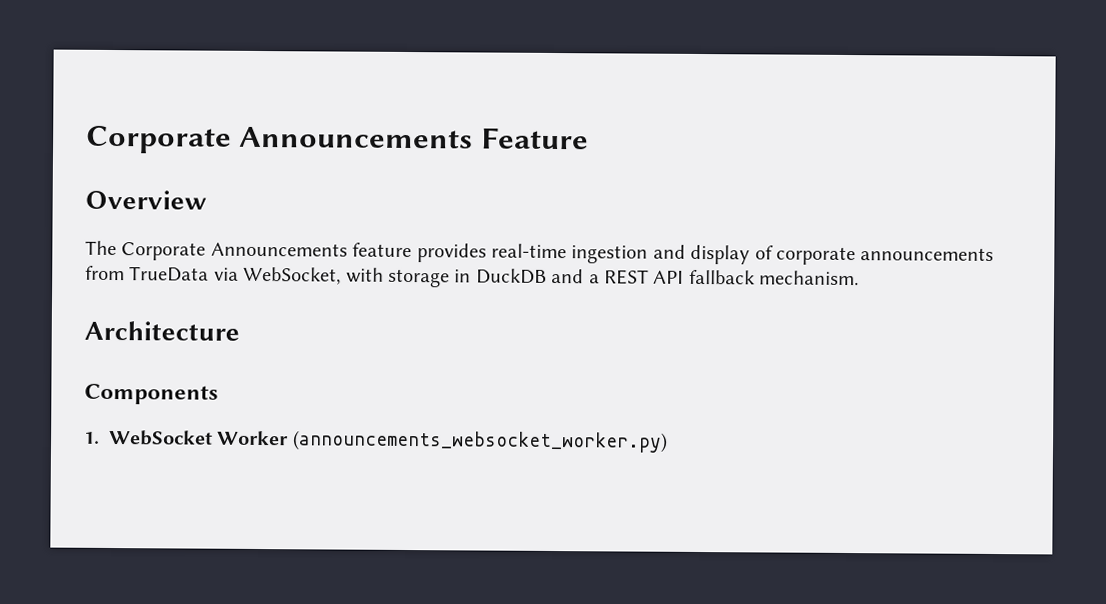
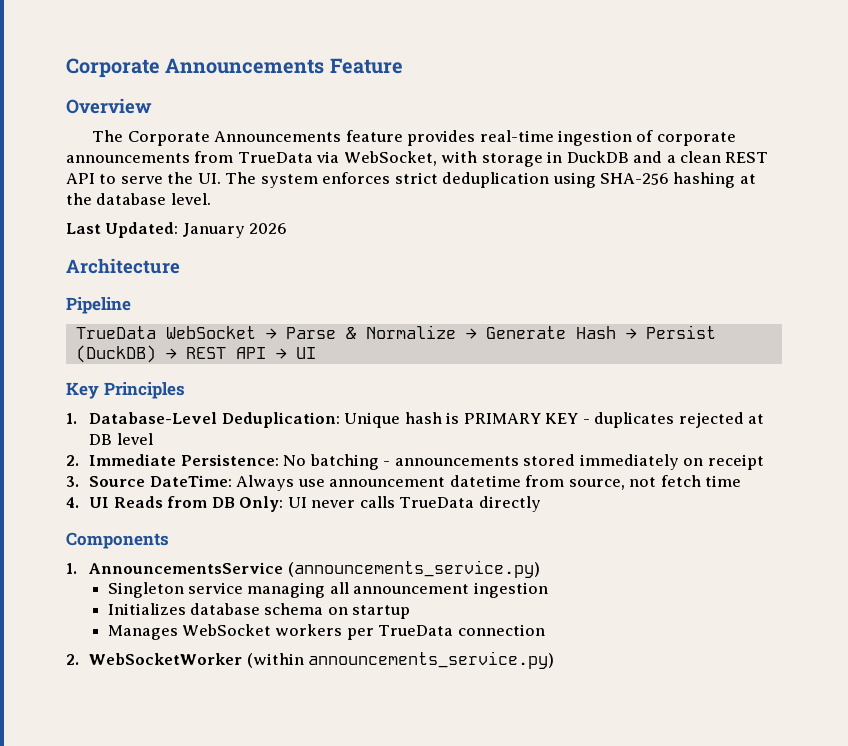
[652,244,751,265] and display -> (633, 138) none
[603,269,860,286] [84,320,240,341] [84,383,219,405] [84,429,668,453] REST API fallback mechanism. // Architecture // Components // 1. WebSocket Worker (announcements_websocket_worker.py) -> [679,151,769,163] [66,172,756,188] [66,193,211,205] [66,222,288,238] [66,258,180,274] [66,297,131,314] [75,325,716,339] [75,345,316,363] [66,382,185,399] [66,412,764,428] [89,433,153,445] [66,454,764,470] [66,475,741,491] [66,496,541,512] [66,532,169,549] [66,560,540,578] [107,582,548,598] [107,603,411,619] [107,624,545,640] [66,651,555,669] clean REST API to serve the UI. The system enforces strict deduplication using SHA-256 hashing at the database level. // Last Updated: January 2026 // Architecture // Pipeline // TrueData WebSocket → Parse & Normalize → Generate Hash → Persist (DuckDB) → REST API → UI // Key Principles // 1. Database-Level Deduplication: Unique hash is PRIMARY KEY - duplicates rejected at DB level // 2. Immediate Persistence: No batching - announcements stored immediately on receipt // 3. Source DateTime: Always use announcement datetime from source, not fetch time // 4. UI Reads from DB Only: UI never calls TrueData directly // Components // 1. AnnouncementsService (announcements_service.py) // Singleton service managing all announcement ingestion // Initializes database schema on startup // Manages WebSocket workers per TrueData connection // 2. WebSocketWorker (within announcements_service.py)

